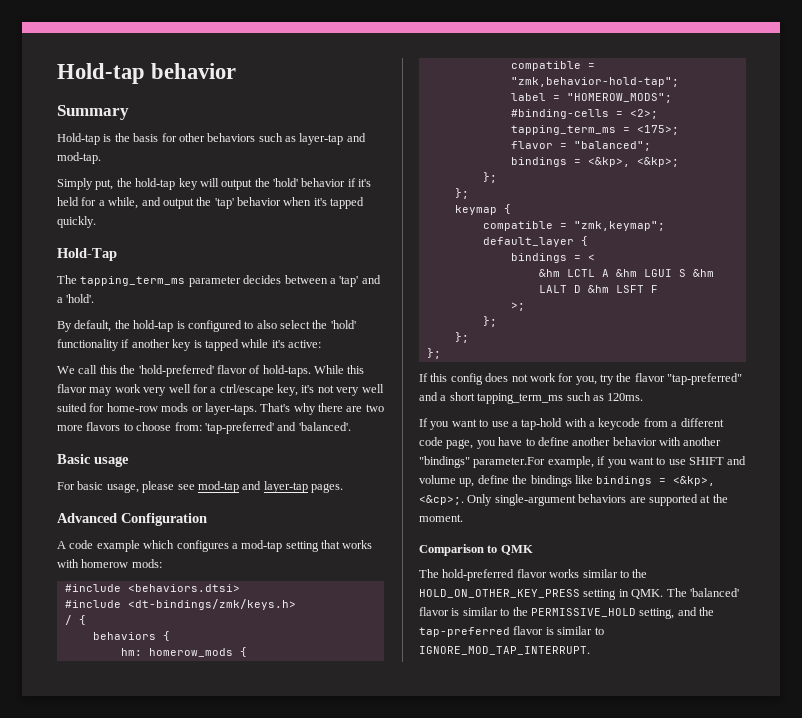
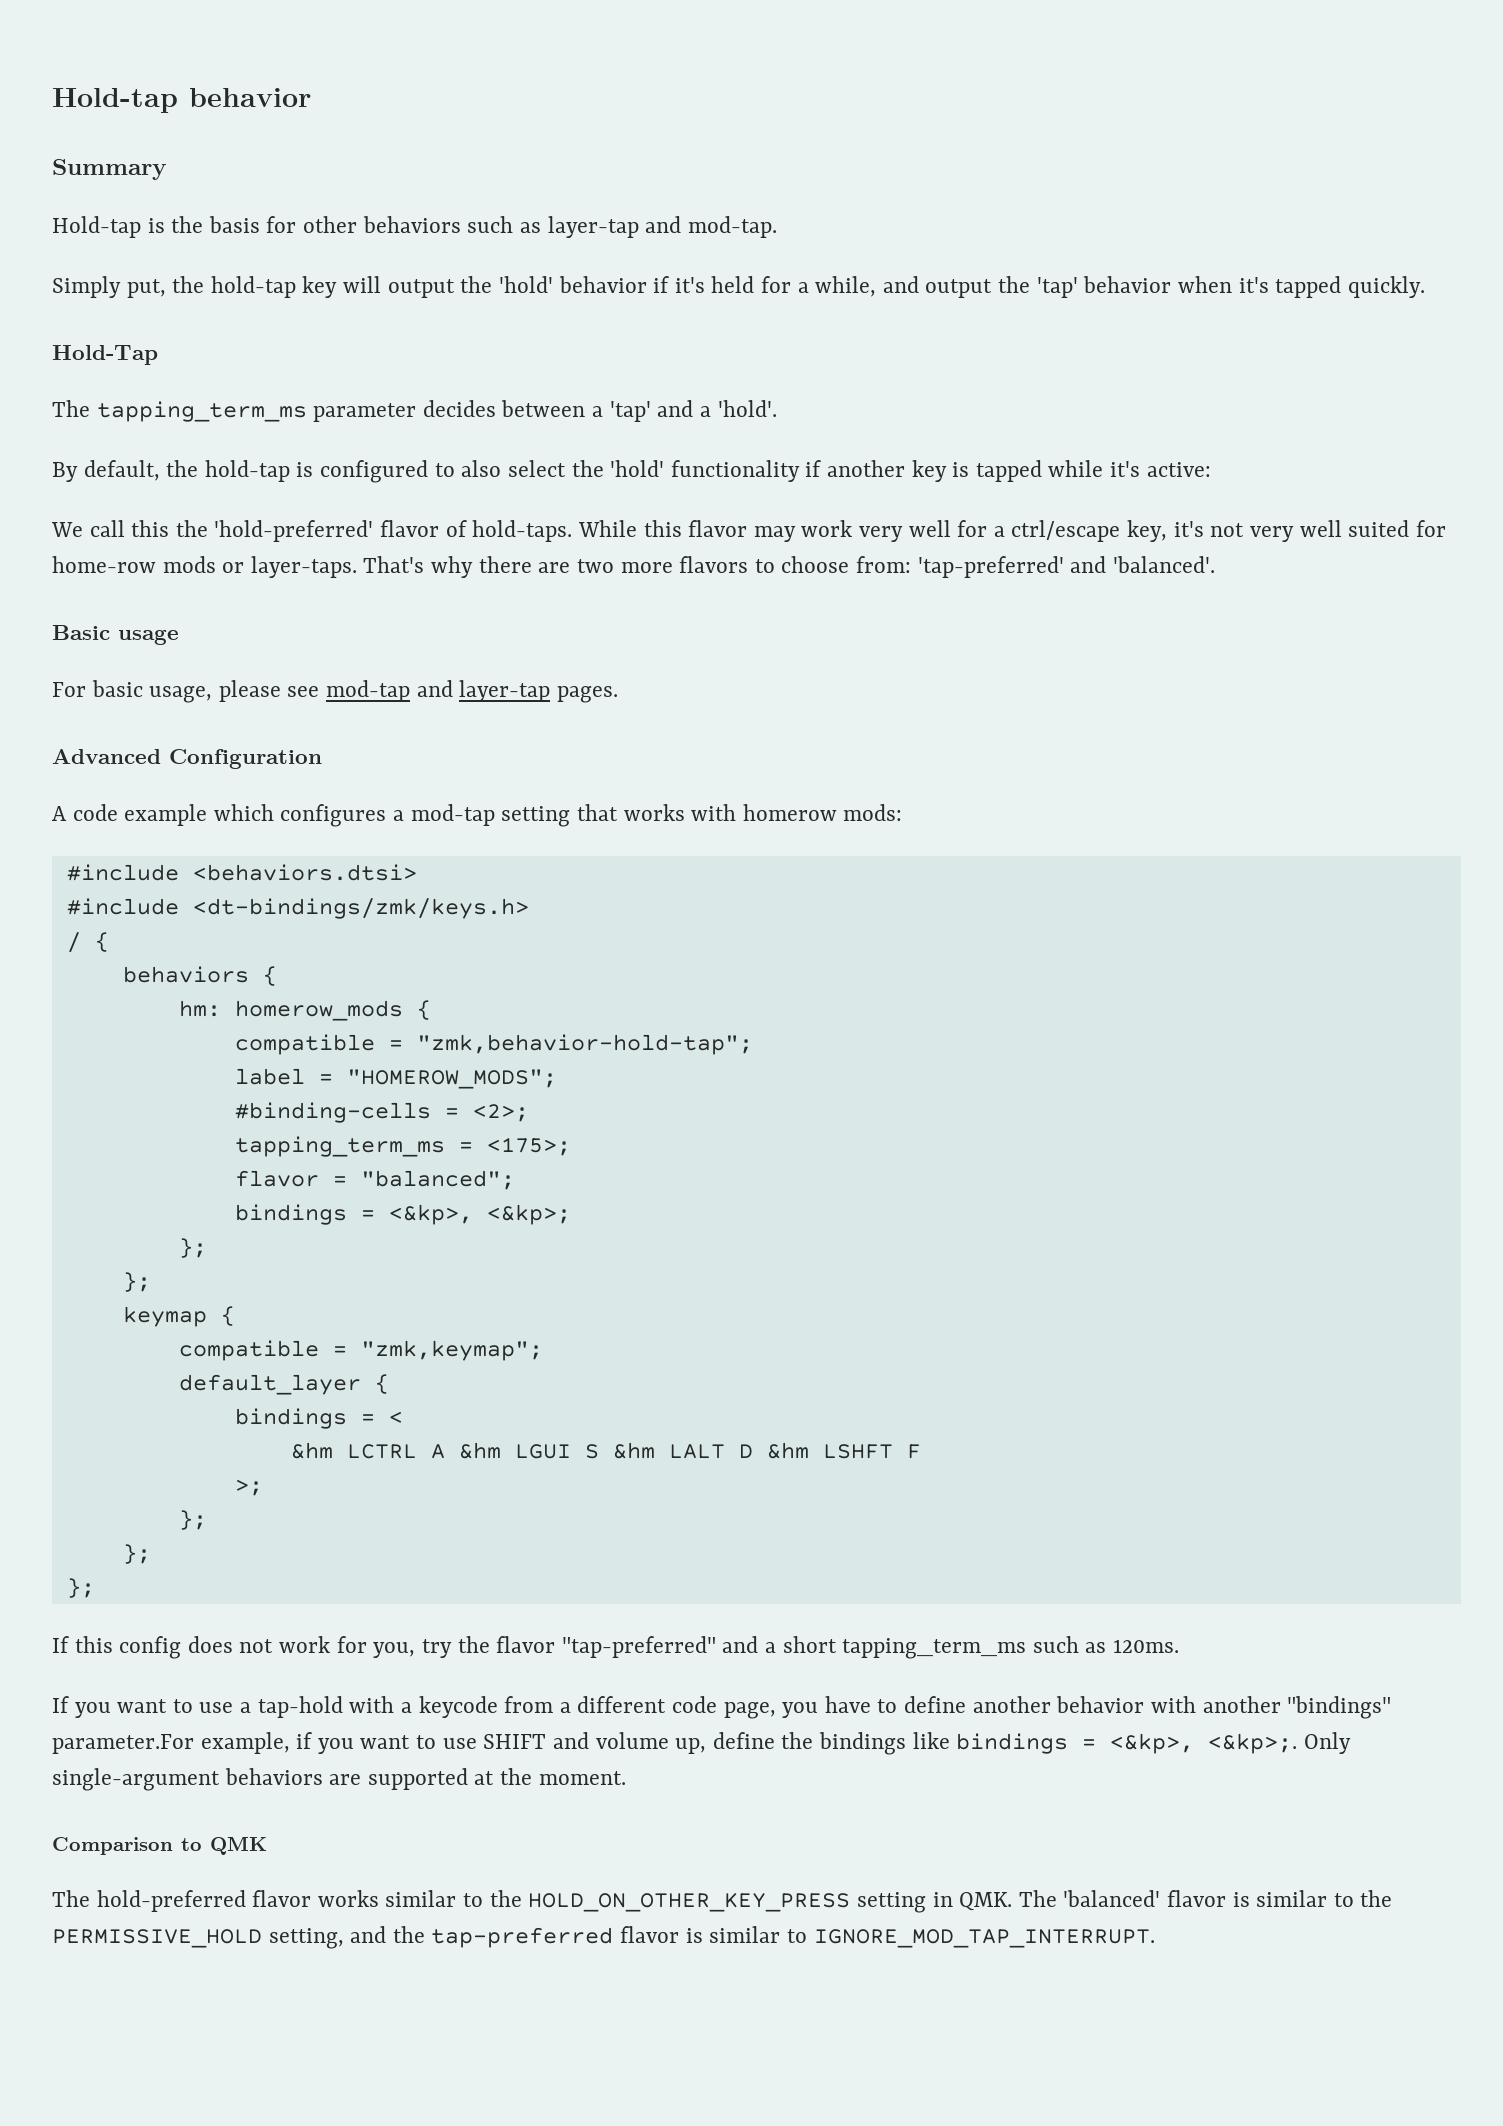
[566,269,595,277] LCTL -> [346,1444,417,1459] LCTRL
[615,285,644,293] LSFT -> [822,1444,893,1459] LSHFT
[419,495,464,505] <&cp>;. -> [1208,1733,1298,1754] <&kp>;.

